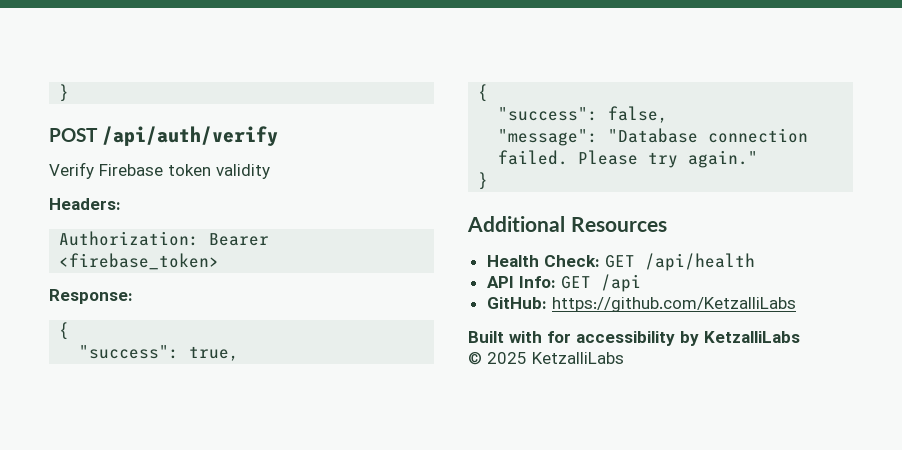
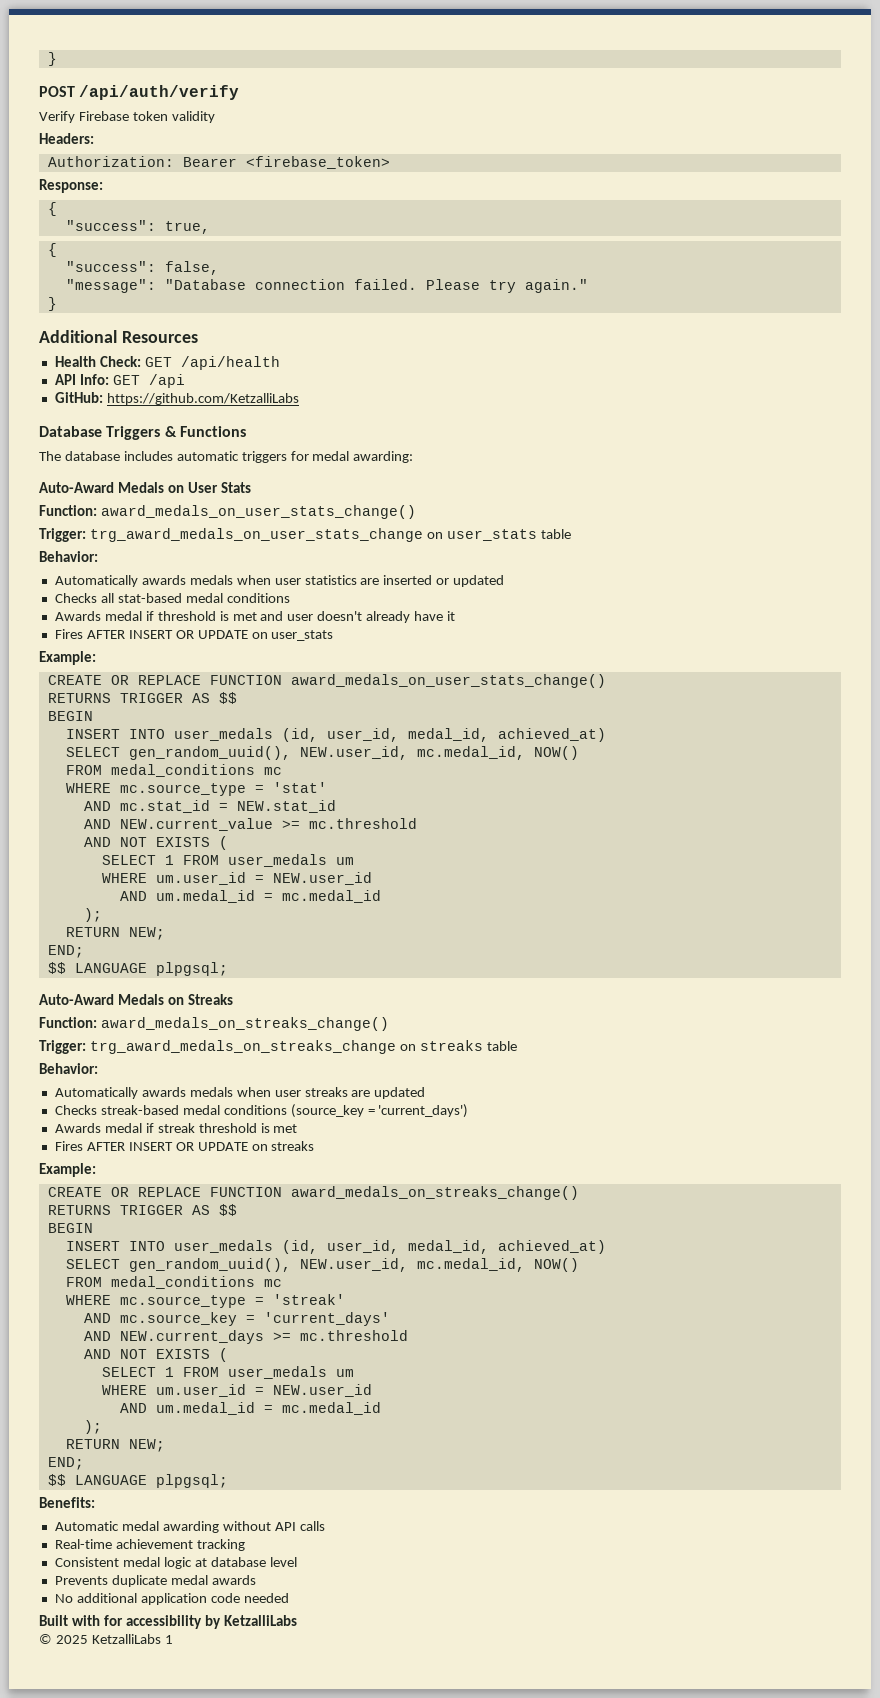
(796, 304) none -> [39,426,246,440] [39,451,414,463] [39,482,251,493] [39,505,416,519] [39,528,571,542] [39,551,98,562] [54,575,505,587] [54,593,290,603] [54,611,456,623] [54,629,334,641] [39,651,96,665] [47,674,606,688] [47,692,237,704] [47,711,93,721] [65,728,606,742] [65,746,579,760] [65,764,282,777] [65,782,327,796] [83,800,336,813] [83,818,417,831] [83,836,228,850] [101,854,354,867] [101,872,372,885] [119,890,381,903] [83,908,102,922] [65,927,165,940] [47,945,84,958] [47,962,228,976] [39,994,233,1005] [39,1017,389,1031] [39,1040,517,1054] [39,1063,98,1074] [54,1087,426,1099] [54,1104,469,1118] [54,1123,298,1133] [54,1141,315,1151] [39,1163,96,1177] [47,1186,579,1200] [47,1204,237,1216] [47,1223,93,1233] [65,1240,606,1254] [65,1258,579,1272] [65,1276,282,1289] [65,1294,345,1308] [83,1312,390,1326] [83,1330,408,1344] [83,1348,228,1362] [101,1366,354,1379] [101,1384,372,1397] [119,1402,381,1415] [83,1420,102,1434] [65,1439,165,1452] [47,1457,84,1470] [47,1474,228,1488] [39,1497,95,1508] [54,1521,325,1533] [54,1539,245,1551] [54,1557,297,1569] [54,1575,256,1587] [54,1593,289,1605] // Database Triggers & Functions // The database includes automatic triggers for medal awarding: // Auto-Award Medals on User Stats // Function: award_medals_on_user_stats_change() // Trigger: trg_award_medals_on_user_stats_change on user_stats table // Behavior: // Automatically awards medals when user statistics are inserted or updated // Checks all stat-based medal conditions // Awards medal if threshold is met and user doesn't already have it // Fires AFTER INSERT OR UPDATE on user_stats // Example: // CREATE OR REPLACE FUNCTION award_medals_on_user_stats_change() // RETURNS TRIGGER AS $$ // BEGIN // INSERT INTO user_medals (id, user_id, medal_id, achieved_at) // SELECT gen_random_uuid(), NEW.user_id, mc.medal_id, NOW() // FROM medal_conditions mc // WHERE mc.source_type = 'stat' // AND mc.stat_id = NEW.stat_id // AND NEW.current_value >= mc.threshold // AND NOT EXISTS ( // SELECT 1 FROM user_medals um // WHERE um.user_id = NEW.user_id // AND um.medal_id = mc.medal_id // ); // RETURN NEW; // END; // $$ LANGUAGE plpgsql; // Auto-Award Medals on Streaks // Function: award_medals_on_streaks_change() // Trigger: trg_award_medals_on_streaks_change on streaks table // Behavior: // Automatically awards medals when user streaks are updated // Checks streak-based medal conditions (source_key = 'current_days') // Awards medal if streak threshold is met // Fires AFTER INSERT OR UPDATE on streaks // Example: // CREATE OR REPLACE FUNCTION award_medals_on_streaks_change() // RETURNS TRIGGER AS $$ // BEGIN // INSERT INTO user_medals (id, user_id, medal_id, achieved_at) // SELECT gen_random_uuid(), NEW.user_id, mc.medal_id, NOW() // FROM medal_conditions mc // WHERE mc.source_type = 'streak' // AND mc.source_key = 'current_days' // AND NEW.current_days >= mc.threshold // AND NOT EXISTS ( // SELECT 1 FROM user_medals um // WHERE um.user_id = NEW.user_id // AND um.medal_id = mc.medal_id // ); // RETURN NEW; // END; // $$ LANGUAGE plpgsql; // Benefits: // Automatic medal awarding without API calls // Real-time achievement tracking // Consistent medal logic at database level // Prevents duplicate medal awards // No additional application code needed
(624, 358) none -> [164,1635,173,1644] 1

